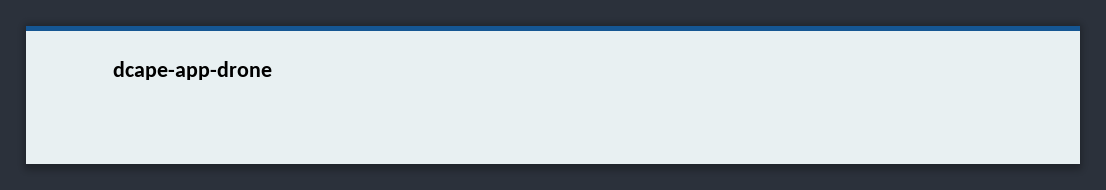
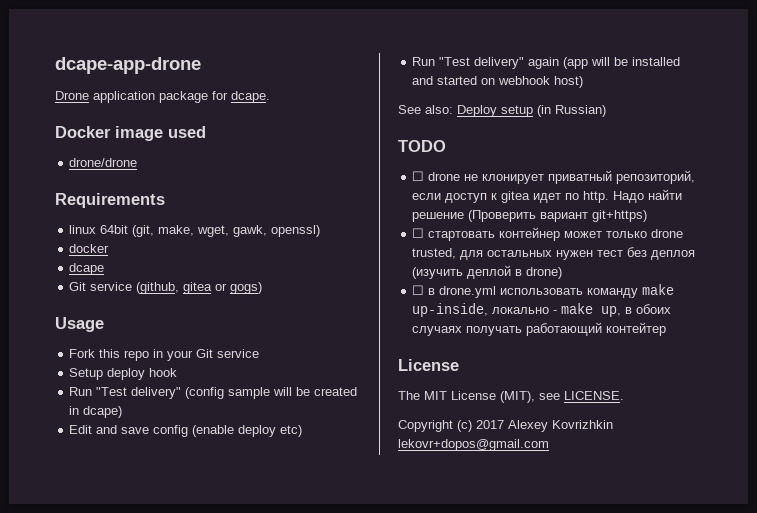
(272, 70) none -> [55,91,270,103] [55,126,206,141] [69,158,138,167] [55,193,165,208] [69,225,321,237] [69,244,110,253] [69,263,105,275] [69,282,263,294] [55,317,104,332] [69,349,260,361] [69,368,178,380] [69,387,358,399] [69,406,123,418] [69,425,303,437] [412,57,681,69] [412,76,584,88] [398,105,606,117] [398,140,446,152] [412,170,696,184] [412,189,683,203] [412,210,648,222] [412,227,684,241] [412,247,696,260] [412,265,563,279] [412,284,675,298] [412,303,672,317] [412,322,667,336] [398,359,459,371] [398,391,624,403] [398,420,613,432] [398,439,549,451] // Drone application package for dcape. // Docker image used // drone/drone // Requirements // linux 64bit (git, make, wget, gawk, openssl) // docker // dcape // Git service (github, gitea or gogs) // Usage // Fork this repo in your Git service // Setup deploy hook // Run "Test delivery" (config sample will be created in dcape) // Edit and save config (enable deploy etc) // Run "Test delivery" again (app will be installed and started on webhook host) // See also: Deploy setup (in Russian) // TODO // ☐ drone не клонирует приватный репозиторий, если доступ к gitea идет по http. Надо найти решение (Проверить вариант git+https) // ☐ стартовать контейнер может только drone trusted, для остальных нужен тест без деплоя (изучить деплой в drone) // ☐ в drone.yml использовать команду make up-inside, локально - make up, в обоих случаях получать работающий контейтер // License // The MIT License (MIT), see LICENSE. // Copyright (c) 2017 Alexey Kovrizhkin lekovr+dopos@gmail.com

